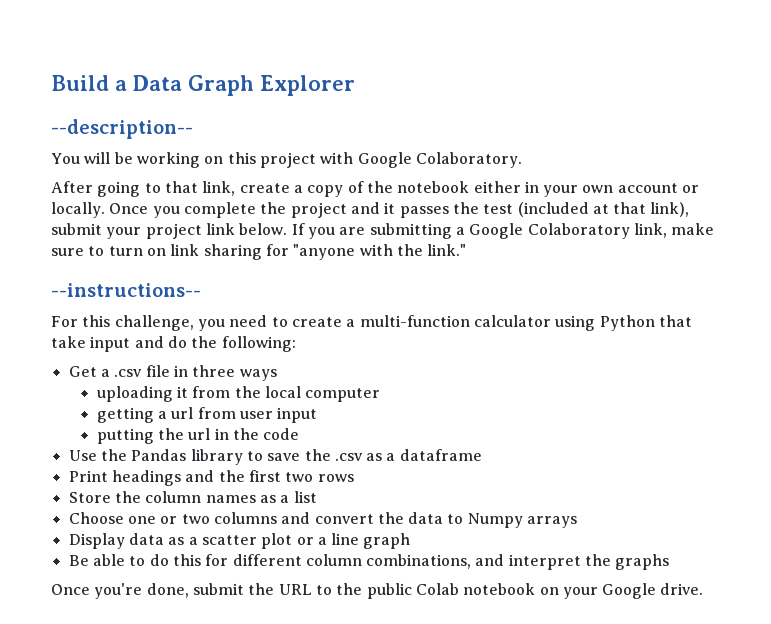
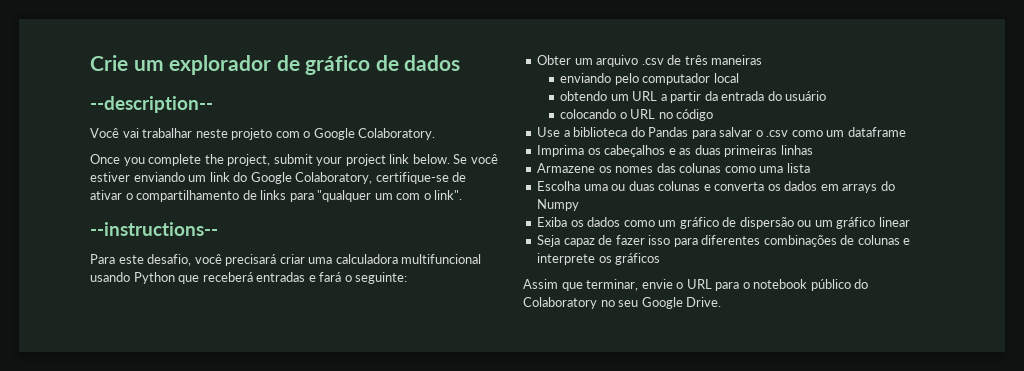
[51,75,355,96] [51,119,193,139] [51,152,522,168] [51,181,700,197] [51,202,690,218] Build a Data Graph Explorer // --description-- // You will be working on this project with Google Colaboratory. // After going to that link, create a copy of the notebook either in your own account or locally. Once you complete the project and it passes the test (included at that link), -> [90,55,461,75] [90,96,213,113] [90,128,436,140] [90,154,271,166] Crie um explorador de gráfico de dados // --description-- // Você vai trabalhar neste projeto com o Google Colaboratory. // Once you complete the project,
[291,223,715,239] [51,244,467,260] [51,283,201,297] [51,315,692,331] [51,336,296,352] [68,365,277,381] [96,386,381,402] [96,407,318,423] [96,428,300,444] [68,449,482,465] [68,470,354,486] [68,491,317,503] [68,512,578,528] [68,533,411,549] [68,554,670,570] [51,583,704,599] If you are submitting a Google Colaboratory link, make sure to turn on link sharing for "anyone with the link." // --instructions-- // For this challenge, you need to create a multi-function calculator using Python that take input and do the following: // Get a .csv file in three ways // uploading it from the local computer // getting a url from user input // putting the url in the code // Use the Pandas library to save the .csv as a dataframe // Print headings and the first two rows // Store the column names as a list // Choose one or two columns and convert the data to Numpy arrays // Display data as a scatter plot or a line graph // Be able to do this for different column combinations, and interpret the graphs // Once you're done, submit the URL to the public Colab notebook on your Google drive. -> [453,154,498,164] [90,172,467,184] [90,190,463,202] [90,222,218,236] [90,254,482,266] [90,272,408,284] [537,55,763,67] [560,73,739,85] [560,91,827,103] [560,109,714,121] [537,127,906,139] [537,145,813,157] [537,163,810,173] [537,181,895,193] [537,199,580,211] [537,217,910,229] [537,235,911,247] [537,253,661,265] [523,279,869,291] [523,297,722,309] Se você estiver enviando um link do Google Colaboratory, certifique-se de ativar o compartilhamento de links para "qualquer um com o link". // --instructions-- // Para este desafio, você precisará criar uma calculadora multifuncional usando Python que receberá entradas e fará o seguinte: // Obter um arquivo .csv de três maneiras // enviando pelo computador local // obtendo um URL a partir da entrada do usuário // colocando o URL no código // Use a biblioteca do Pandas para salvar o .csv como um dataframe // Imprima os cabeçalhos e as duas primeiras linhas // Armazene os nomes das colunas como uma lista // Escolha uma ou duas colunas e converta os dados em arrays do Numpy // Exiba os dados como um gráfico de dispersão ou um gráfico linear // Seja capaz de fazer isso para diferentes combinações de colunas e interprete os gráficos // Assim que terminar, envie o URL para o notebook público do Colaboratory no seu Google Drive.

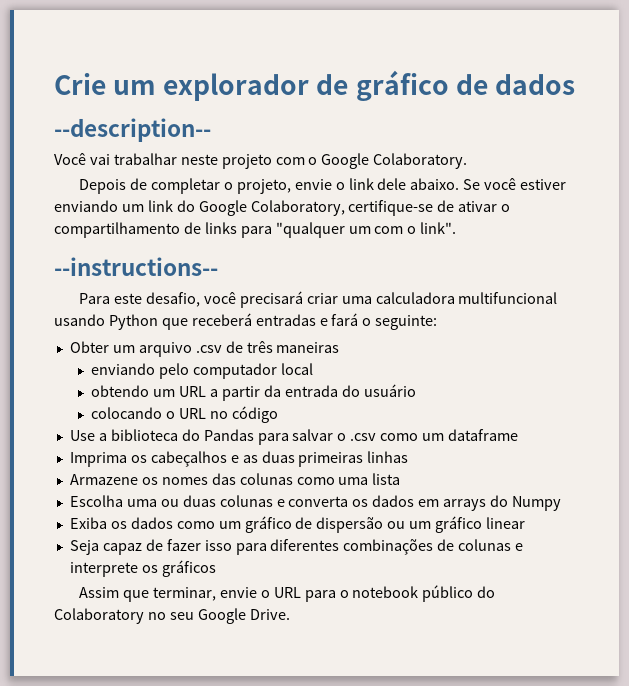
[90,154,450,166] Once you complete the project, submit your project link below. -> [79,178,460,194] Depois de completar o projeto, envie o link dele abaixo.

